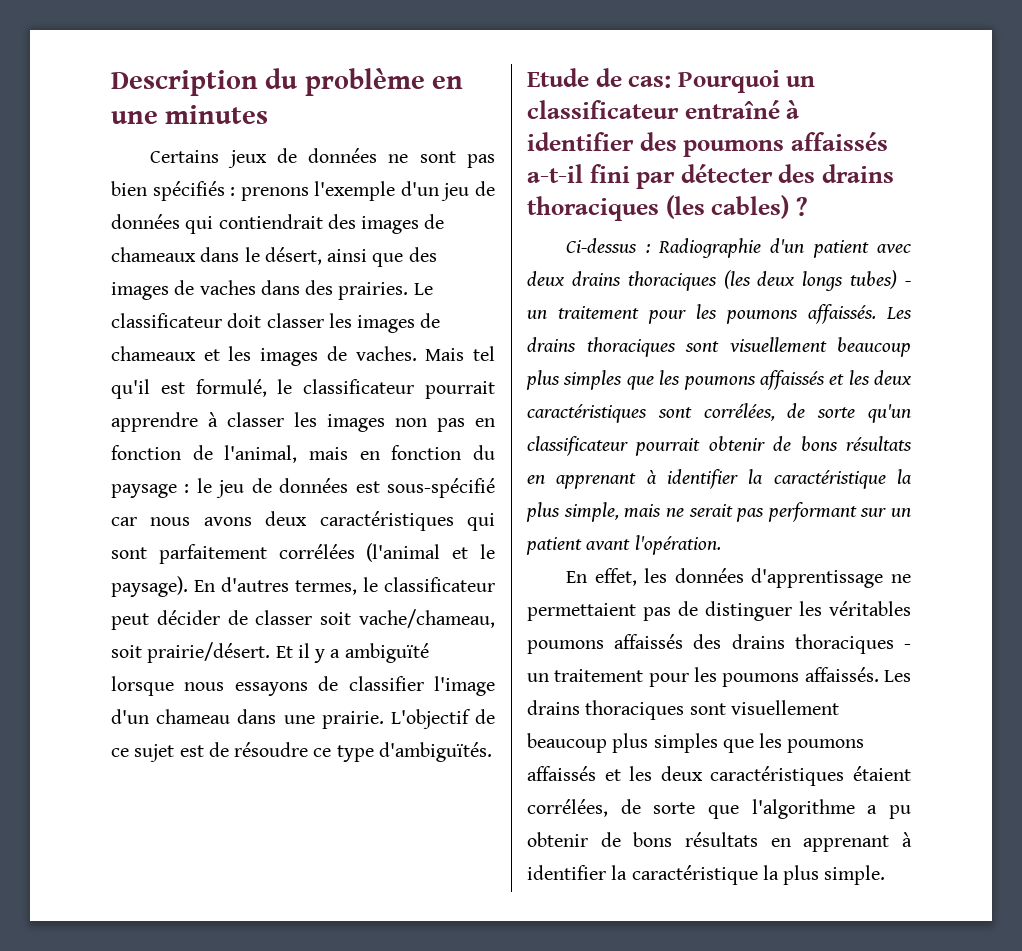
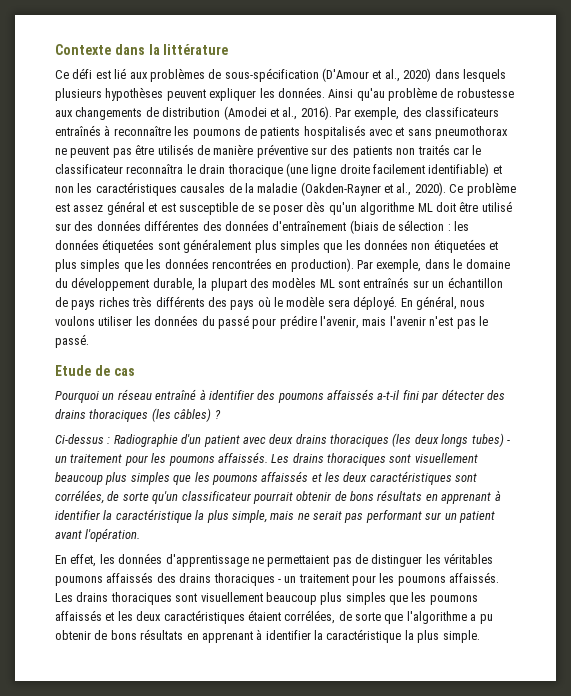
[111,68,464,96] [111,105,269,124] [150,148,495,168] [111,181,495,201] [111,214,445,234] [111,247,437,267] [111,280,433,300] [111,313,441,333] [111,346,495,366] [111,379,496,399] [111,412,495,432] [111,445,495,463] [111,478,495,498] [111,511,495,531] [111,543,496,564] [111,576,495,597] [111,609,496,630] [111,642,429,663] [111,676,495,696] [111,709,495,729] [111,742,492,762] Description du problème en une minutes // Certains jeux de données ne sont pas bien spécifiés : prenons l'exemple d'un jeu de données qui contiendrait des images de chameaux dans le désert, ainsi que des images de vaches dans des prairies. Le classificateur doit classer les images de chameaux et les images de vaches. Mais tel qu'il est formulé, le classificateur pourrait apprendre à classer les images non pas en fonction de l'animal, mais en fonction du paysage : le jeu de données est sous-spécifié car nous avons deux caractéristiques qui sont parfaitement corrélées (l'animal et le paysage). En d'autres termes, le classificateur peut décider de classer soit vache/chameau, soit prairie/désert. Et il y a ambiguïté lorsque nous essayons de classifier l'image d'un chameau dans une prairie. L'objectif de ce sujet est de résoudre ce type d'ambiguïtés. -> [55,44,229,55] [55,68,506,82] [55,87,514,101] [55,106,500,120] [55,125,509,139] [55,144,482,158] [55,163,502,177] [55,182,516,196] [55,201,512,215] [55,220,470,234] [55,239,499,253] [55,258,510,272] [55,277,503,291] [55,296,486,310] [55,315,488,329] [55,334,89,348] Contexte dans la littérature // Ce défi est lié aux problèmes de sous-spécification (D'Amour et al., 2020) dans lesquels plusieurs hypothèses peuvent expliquer les données. Ainsi qu'au problème de robustesse aux changements de distribution (Amodei et al., 2016). Par exemple, des classificateurs entraînés à reconnaître les poumons de patients hospitalisés avec et sans pneumothorax ne peuvent pas être utilisés de manière préventive sur des patients non traités car le classificateur reconnaîtra le drain thoracique (une ligne droite facilement identifiable) et non les caractéristiques causales de la maladie (Oakden-Rayner et al., 2020). Ce problème est assez général et est susceptible de se poser dès qu'un algorithme ML doit être utilisé sur des données différentes des données d'entraînement (biais de sélection : les données étiquetées sont généralement plus simples que les données non étiquetées et plus simples que les données rencontrées en production). Par exemple, dans le domaine du développement durable, la plupart des modèles ML sont entraînés sur un échantillon de pays riches très différents des pays où le modèle sera déployé. En général, nous voulons utiliser les données du passé pour prédire l'avenir, mais l'avenir n'est pas le passé.
[628,75,672,88] cas: -> [113,368,135,376] cas //
[527,100,679,119] classificateur -> [117,389,152,400] réseau
[711,195,790,219] cables) -> [174,408,212,422] câbles)

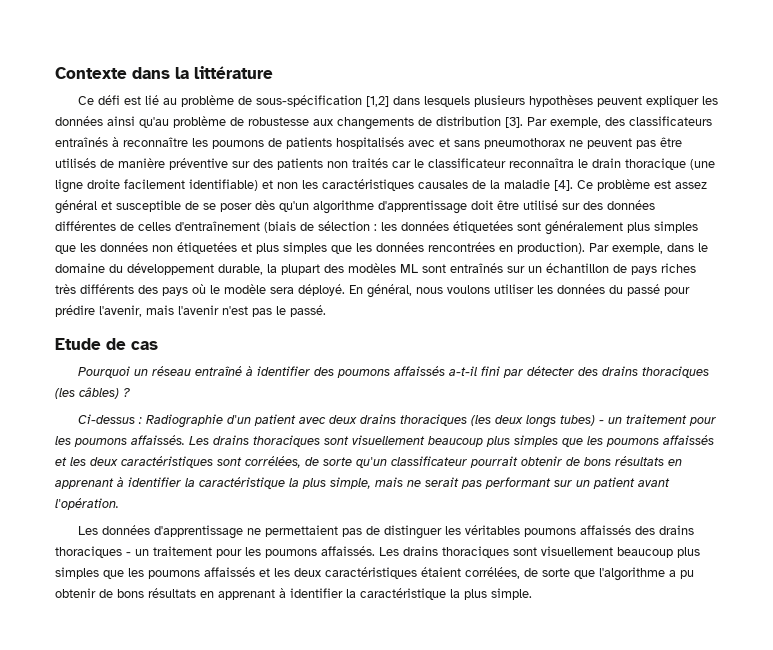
[129,68,432,82] aux problèmes de sous-spécification (D'Amour et al., 2020) -> [162,95,389,107] au problème de sous-spécification [1,2]
[277,87,354,98] données. Ainsi -> [55,116,135,126] données ainsi
[223,106,332,120] (Amodei et al., 2016). -> [505,117,523,128] [3].
[300,182,446,196] (Oakden-Rayner et al., 2020). -> [554,180,573,191] [4].
[160,203,176,212] est -> (112, 205) none
[417,203,433,212] ML -> [378,200,467,214] d'apprentissage
[202,220,269,231] des données -> [120,222,171,231] de celles
[55,554,115,567] En effet, les -> [77,526,98,535] Les

